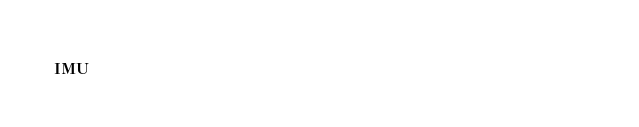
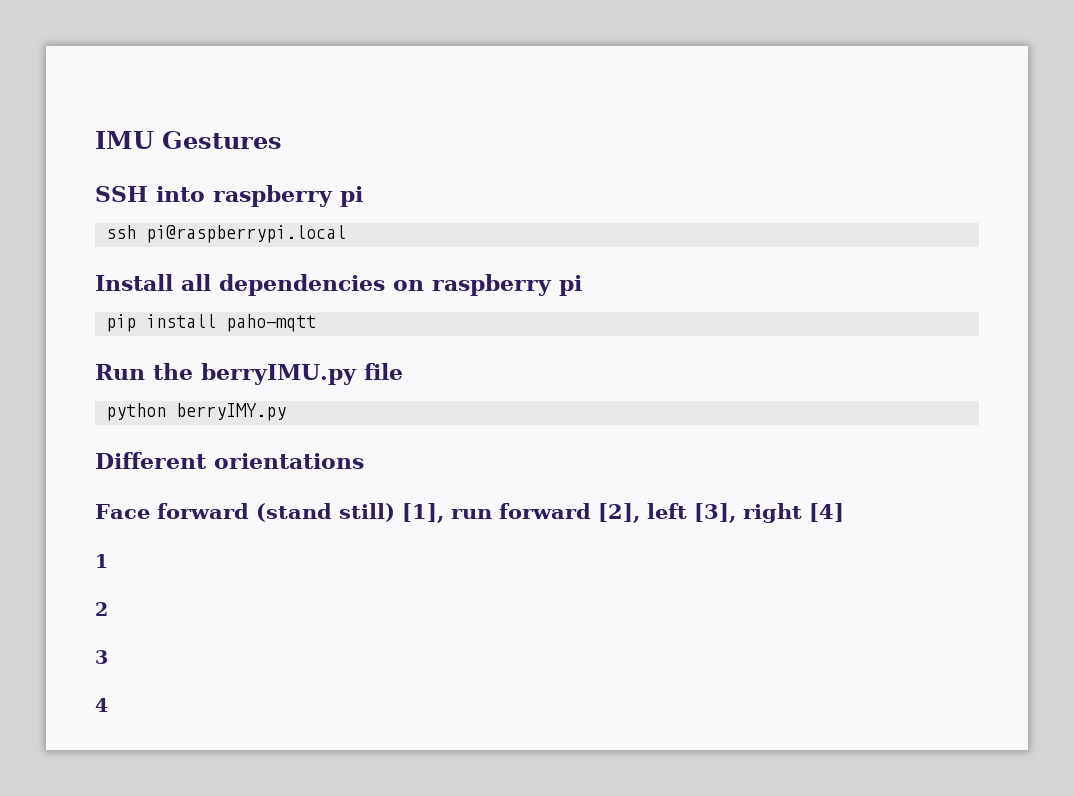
(89, 68) none -> [162,131,282,149] [95,185,363,207] [106,225,347,243] [95,274,582,296] [106,314,317,332] [95,363,403,385] [106,403,287,421] [95,452,364,469] [95,503,844,523] [95,554,108,568] [95,602,108,616] [95,650,108,664] [95,698,108,712] Gestures // SSH into raspberry pi // ssh pi@raspberrypi.local // Install all dependencies on raspberry pi // pip install paho-mqtt // Run the berryIMU.py file // python berryIMY.py // Different orientations // Face forward (stand still) [1], run forward [2], left [3], right [4] // 1 // 2 // 3 // 4

